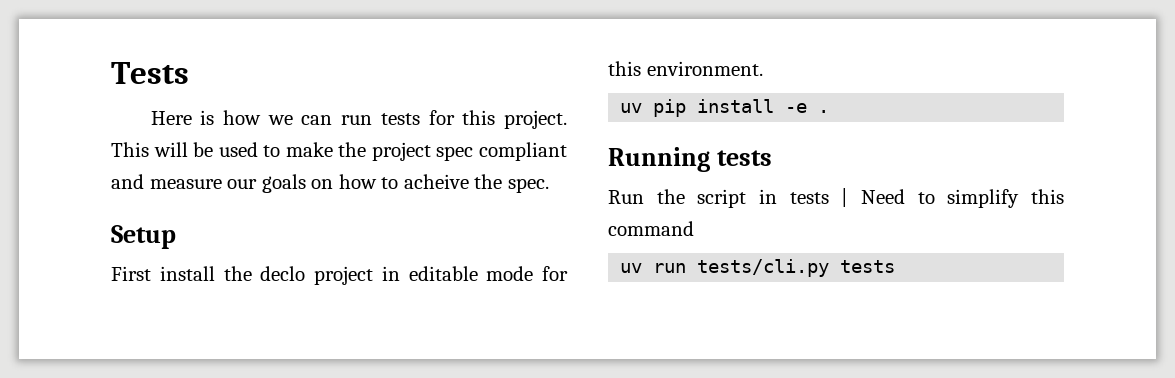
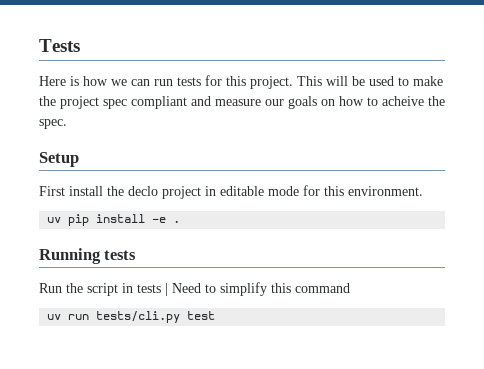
[840,260,896,273] tests -> [187,311,216,320] test

